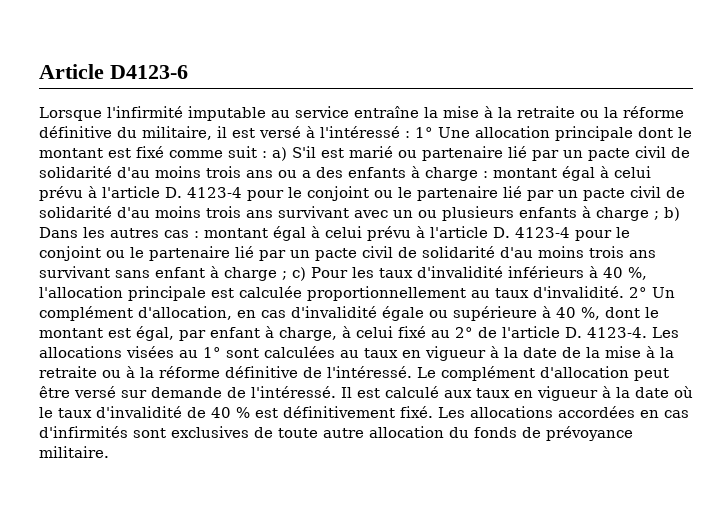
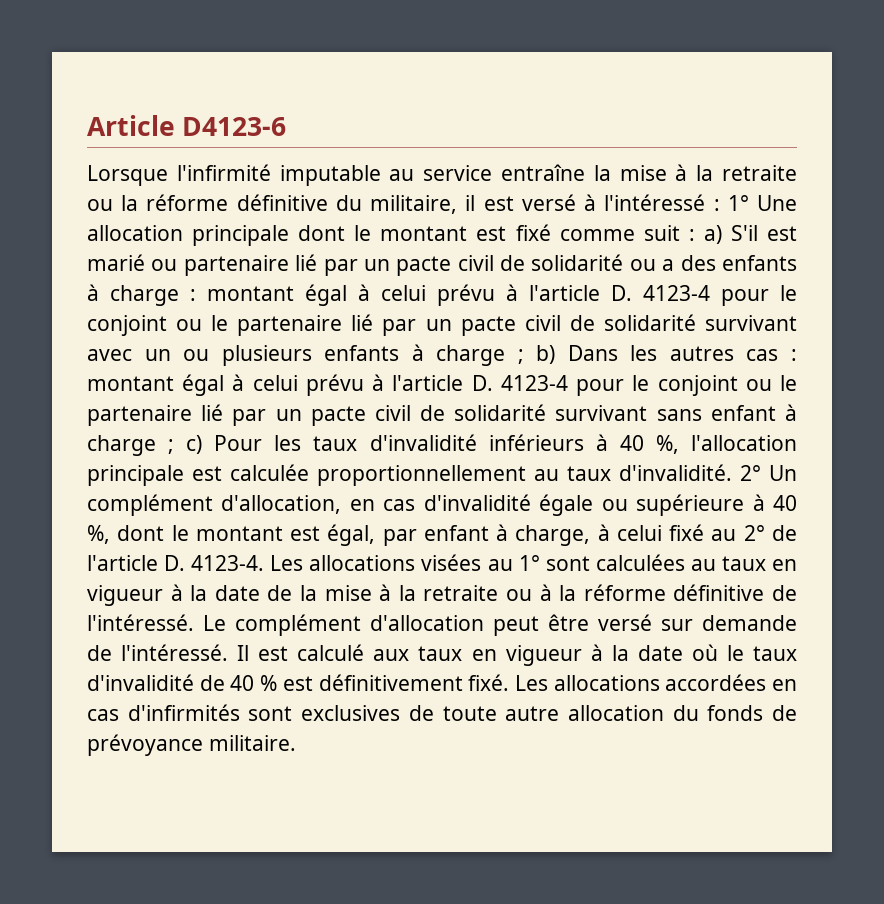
[117,166,273,178] d'au moins trois ans -> (624, 262) none
[117,206,273,218] d'au moins trois ans -> (696, 322) none
[500,246,656,258] d'au moins trois ans -> (547, 412) none

